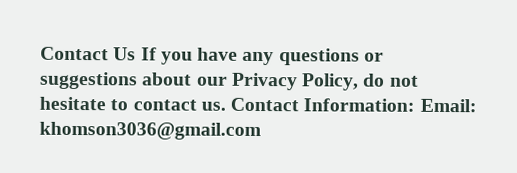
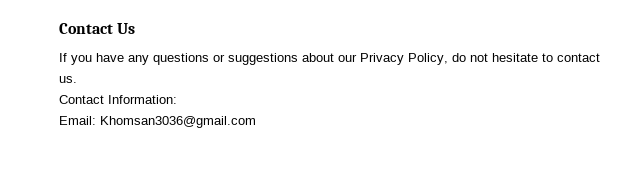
(137, 54) none -> (136, 28) //
(226, 106) none -> (77, 79) //
[419,98,477,113] [39,121,261,141] Email: khomson3036@gmail.com -> [59,116,256,128] // Email: Khomsan3036@gmail.com

